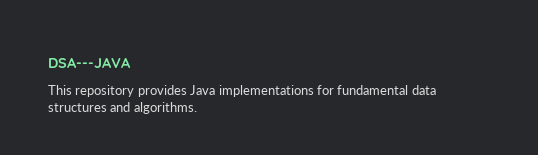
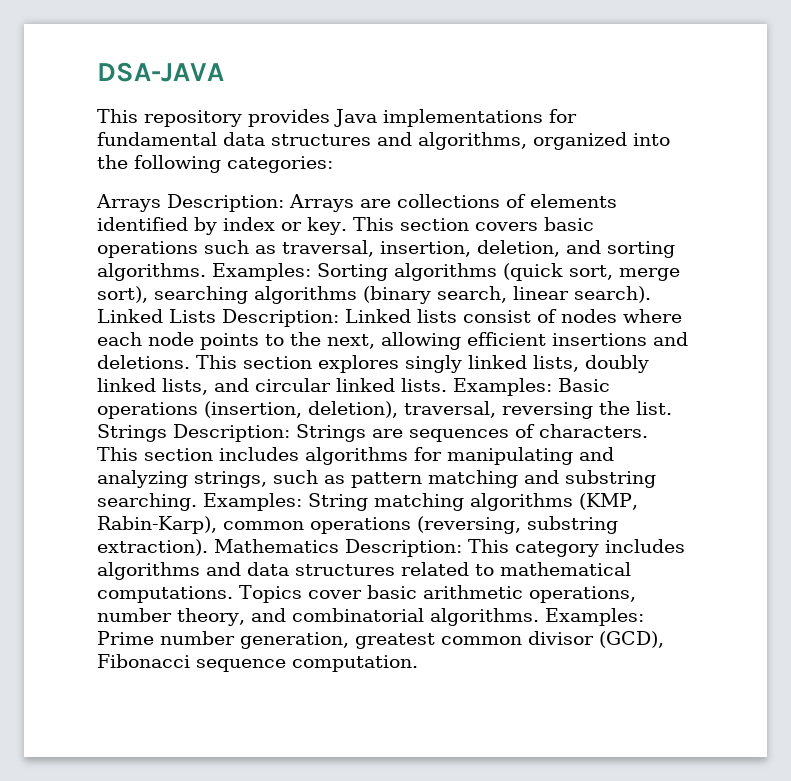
[48,57,131,68] DSA---JAVA -> [97,62,224,82] DSA-JAVA
[133,102,197,114] algorithms. -> [418,132,670,150] [97,155,333,173] [96,194,617,212] [97,217,594,235] [97,240,675,258] [97,263,680,281] [97,286,651,304] [97,309,682,327] [97,332,688,350] [97,355,649,373] [97,378,610,396] [97,401,672,419] [97,424,648,442] [97,447,614,465] [97,470,656,488] [97,493,638,511] [97,516,618,534] [97,539,685,557] [97,562,631,580] [97,585,636,603] [97,608,644,626] [97,631,664,649] [97,654,418,672] algorithms, organized into the following categories: // Arrays Description: Arrays are collections of elements identified by index or key. This section covers basic operations such as traversal, insertion, deletion, and sorting algorithms. Examples: Sorting algorithms (quick sort, merge sort), searching algorithms (binary search, linear search). Linked Lists Description: Linked lists consist of nodes where each node points to the next, allowing efficient insertions and deletions. This section explores singly linked lists, doubly linked lists, and circular linked lists. Examples: Basic operations (insertion, deletion), traversal, reversing the list. Strings Description: Strings are sequences of characters. This section includes algorithms for manipulating and analyzing strings, such as pattern matching and substring searching. Examples: String matching algorithms (KMP, Rabin-Karp), common operations (reversing, substring extraction). Mathematics Description: This category includes algorithms and data structures related to mathematical computations. Topics cover basic arithmetic operations, number theory, and combinatorial algorithms. Examples: Prime number generation, greatest common divisor (GCD), Fibonacci sequence computation.

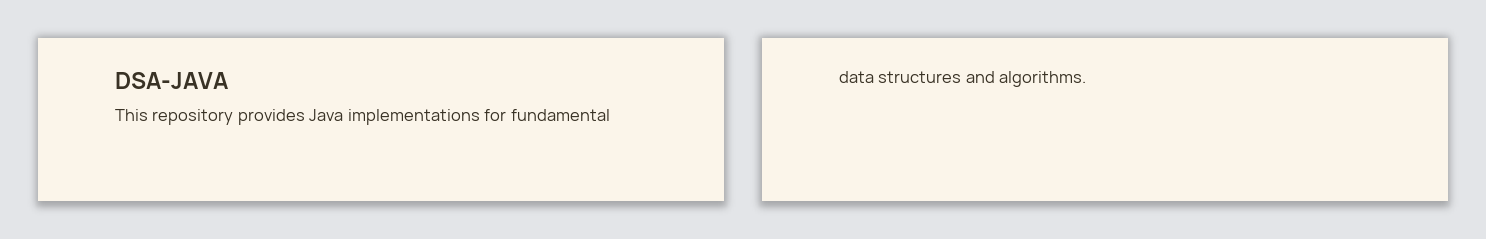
[418,132,670,150] [97,155,333,173] [96,194,617,212] [97,217,594,235] [97,240,675,258] [97,263,680,281] [97,286,651,304] [97,309,682,327] [97,332,688,350] [97,355,649,373] [97,378,610,396] [97,401,672,419] [97,424,648,442] [97,447,614,465] [97,470,656,488] [97,493,638,511] [97,516,618,534] [97,539,685,557] [97,562,631,580] [97,585,636,603] [97,608,644,626] [97,631,664,649] [97,654,418,672] algorithms, organized into the following categories: // Arrays Description: Arrays are collections of elements identified by index or key. This section covers basic operations such as traversal, insertion, deletion, and sorting algorithms. Examples: Sorting algorithms (quick sort, merge sort), searching algorithms (binary search, linear search). Linked Lists Description: Linked lists consist of nodes where each node points to the next, allowing efficient insertions and deletions. This section explores singly linked lists, doubly linked lists, and circular linked lists. Examples: Basic operations (insertion, deletion), traversal, reversing the list. Strings Description: Strings are sequences of characters. This section includes algorithms for manipulating and analyzing strings, such as pattern matching and substring searching. Examples: String matching algorithms (KMP, Rabin-Karp), common operations (reversing, substring extraction). Mathematics Description: This category includes algorithms and data structures related to mathematical computations. Topics cover basic arithmetic operations, number theory, and combinatorial algorithms. Examples: Prime number generation, greatest common divisor (GCD), Fibonacci sequence computation. -> [999,71,1087,87] algorithms.

